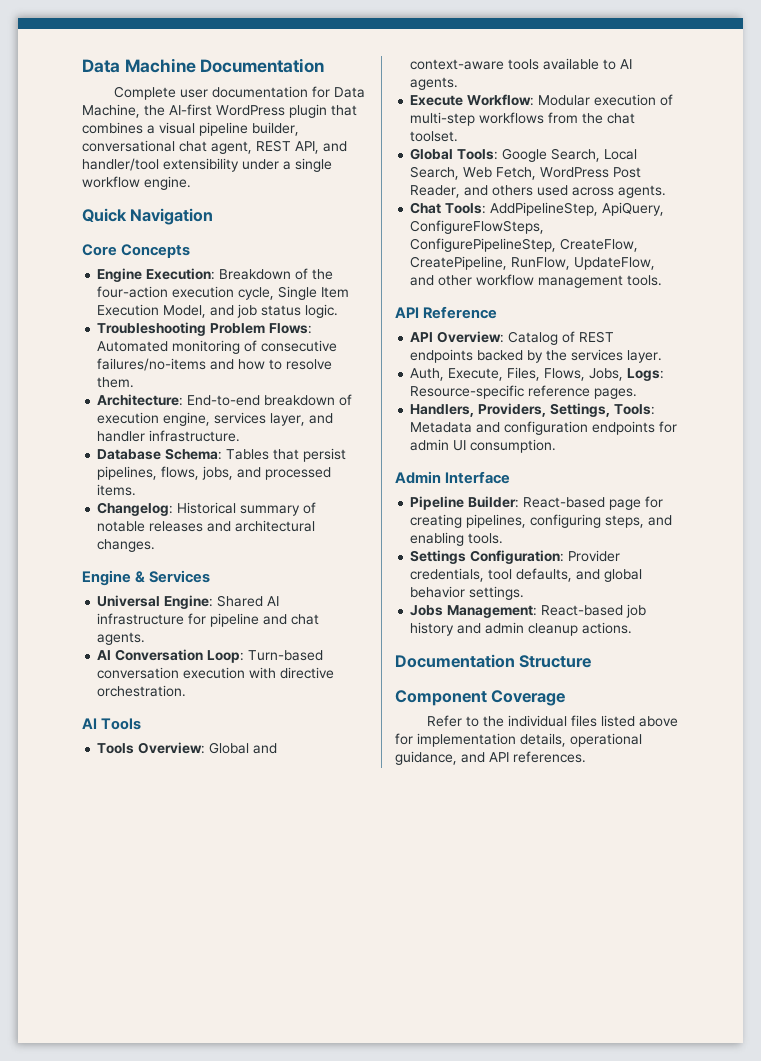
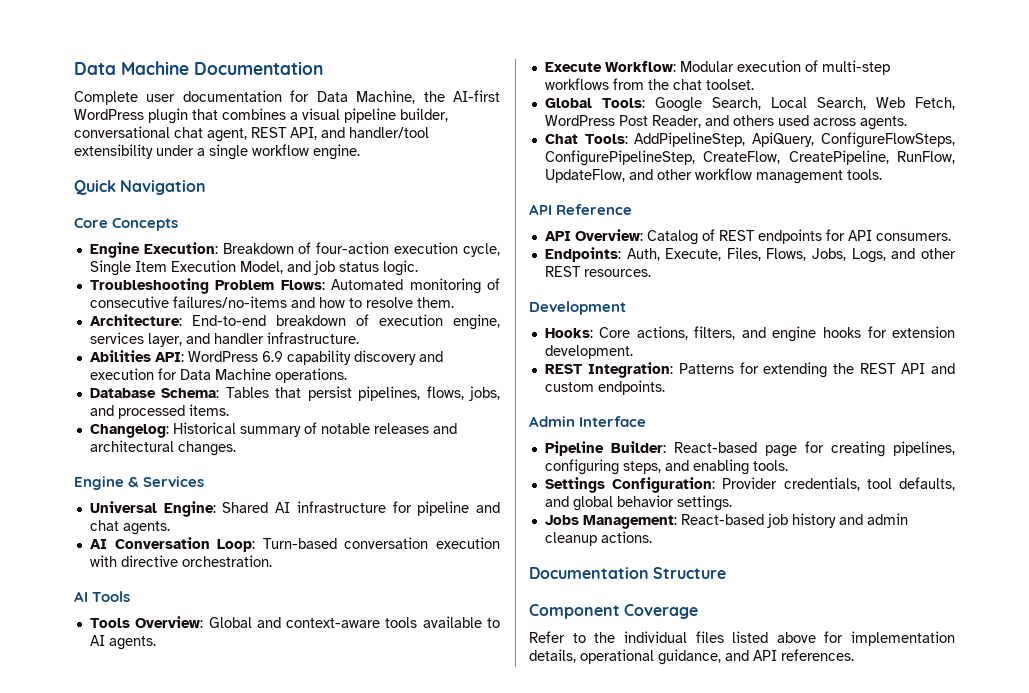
[312,269,334,280] the -> (312, 248) none
(241, 436) none -> [89,350,443,365] [89,368,347,383] // Abilities API: WordPress 6.9 capability discovery and execution for Data Machine operations.
[477,349,663,363] backed by the services layer. // -> [825,229,951,241] [544,247,621,262] for API consumers. // Endpoints:
[627,368,665,381] [410,385,638,399] [410,403,656,417] [410,421,678,435] [410,439,557,453] Logs: Resource-specific reference pages. // Handlers, Providers, Settings, Tools: Metadata and configuration endpoints for admin UI consumption. -> [851,248,957,263] [544,266,651,277] [529,301,626,315] [544,326,955,342] [544,345,633,359] [544,362,956,378] [544,380,665,395] Logs, and other REST resources. // Development // Hooks: Core actions, filters, and engine hooks for extension development. // REST Integration: Patterns for extending the REST API and custom endpoints.

